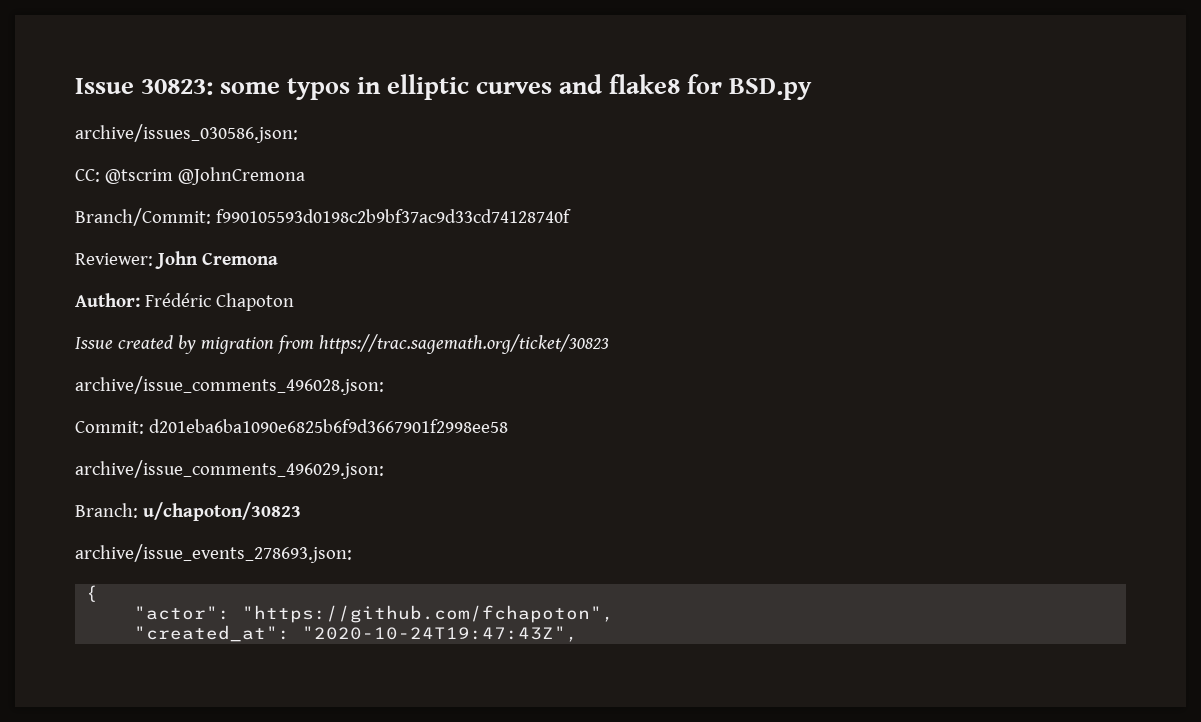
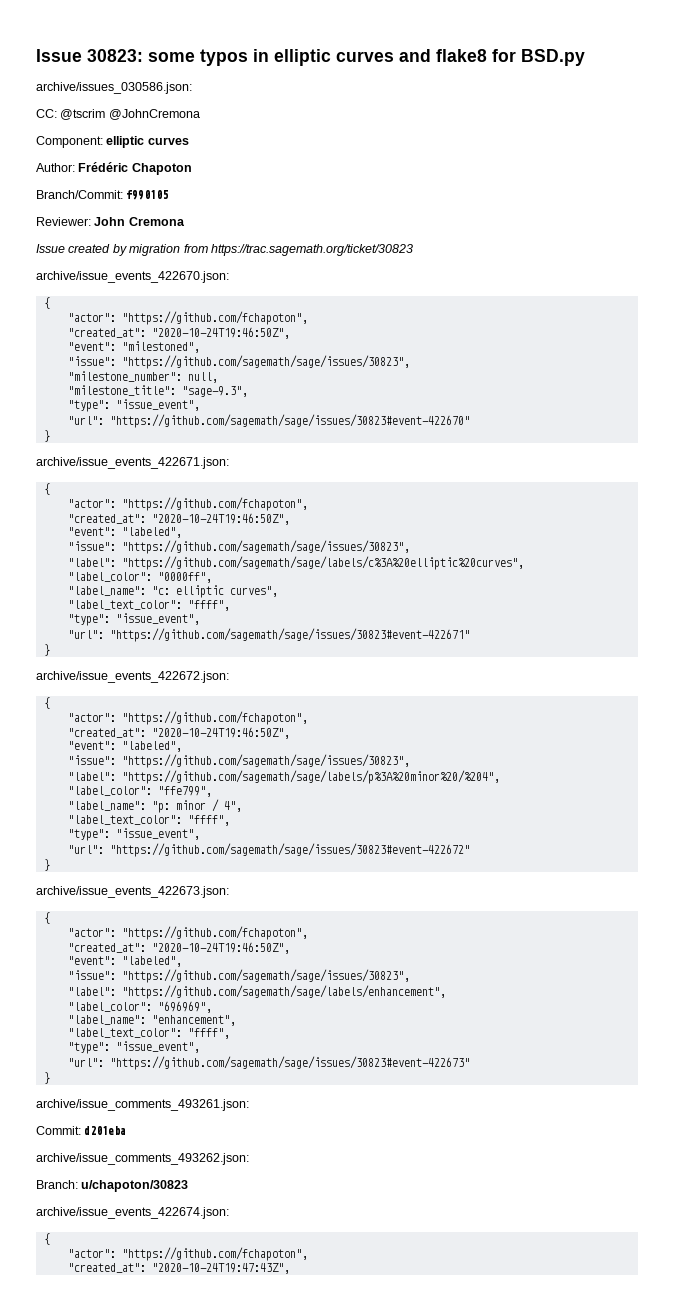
(305, 176) none -> [36,136,189,148] [36,162,192,175] // Component: elliptic curves // Author: Frédéric Chapoton
[215,209,571,223] f990105593d0198c2b9bf37ac9d33cd74128740f -> [126,190,169,200] f990105
[75,293,294,311] // Author: Frédéric Chapoton -> (185, 221) none
[75,376,384,395] archive/issue_comments_496028.json: -> [36,271,229,283] [43,297,50,309] [67,311,308,325] [67,327,290,339] [67,341,200,353] [67,355,410,369] [67,371,218,383] [67,385,248,397] [67,399,200,412] [67,414,470,428] [43,430,50,442] [36,457,229,469] [43,483,50,495] [67,497,308,511] [67,513,290,525] [67,527,182,538] [67,540,410,554] [67,556,524,570] [67,572,212,583] [67,585,278,598] [67,600,230,611] [67,613,200,626] [67,628,470,642] [43,644,50,656] [36,671,229,683] [43,697,50,709] [67,711,308,725] [67,727,290,739] [67,741,182,752] [67,754,410,768] [67,770,500,784] [67,786,212,797] [67,799,242,813] [67,815,230,826] [67,828,200,841] [67,843,470,857] [43,859,50,871] [36,886,229,898] [43,912,50,924] [67,926,308,940] [67,942,290,954] [67,956,182,967] [67,969,410,983] [67,985,446,999] [67,1001,212,1013] [67,1015,236,1026] [67,1028,230,1039] [67,1041,200,1054] [67,1056,470,1070] [43,1072,50,1084] [36,1099,249,1111] archive/issue_events_422670.json: // { // "actor": "https://github.com/fchapoton", // "created_at": "2020-10-24T19:46:50Z", // "event": "milestoned", // "issue": "https://github.com/sagemath/sage/issues/30823", // "milestone_number": null, // "milestone_title": "sage-9.3", // "type": "issue_event", // "url": "https://github.com/sagemath/sage/issues/30823#event-422670" // } // archive/issue_events_422671.json: // { // "actor": "https://github.com/fchapoton", // "created_at": "2020-10-24T19:46:50Z", // "event": "labeled", // "issue": "https://github.com/sagemath/sage/issues/30823", // "label": "https://github.com/sagemath/sage/labels/c%3A%20elliptic%20curves", // "label_color": "0000ff", // "label_name": "c: elliptic curves", // "label_text_color": "ffff", // "type": "issue_event", // "url": "https://github.com/sagemath/sage/issues/30823#event-422671" // } // archive/issue_events_422672.json: // { // "actor": "https://github.com/fchapoton", // "created_at": "2020-10-24T19:46:50Z", // "event": "labeled", // "issue": "https://github.com/sagemath/sage/issues/30823", // "label": "https://github.com/sagemath/sage/labels/p%3A%20minor%20/%204", // "label_color": "ffe799", // "label_name": "p: minor / 4", // "label_text_color": "ffff", // "type": "issue_event", // "url": "https://github.com/sagemath/sage/issues/30823#event-422672" // } // archive/issue_events_422673.json: // { // "actor": "https://github.com/fchapoton", // "created_at": "2020-10-24T19:46:50Z", // "event": "labeled", // "issue": "https://github.com/sagemath/sage/issues/30823", // "label": "https://github.com/sagemath/sage/labels/enhancement", // "label_color": "696969", // "label_name": "enhancement", // "label_text_color": "ffff", // "type": "issue_event", // "url": "https://github.com/sagemath/sage/issues/30823#event-422673" // } // archive/issue_comments_493261.json:
[148,419,508,433] [75,460,384,479] d201eba6ba1090e6825b6f9d3667901f2998ee58 // archive/issue_comments_496029.json: -> [84,1126,127,1135] [36,1153,249,1165] d201eba // archive/issue_comments_493262.json:
[75,544,352,563] archive/issue_events_278693.json: -> [36,1207,229,1219] archive/issue_events_422674.json:

